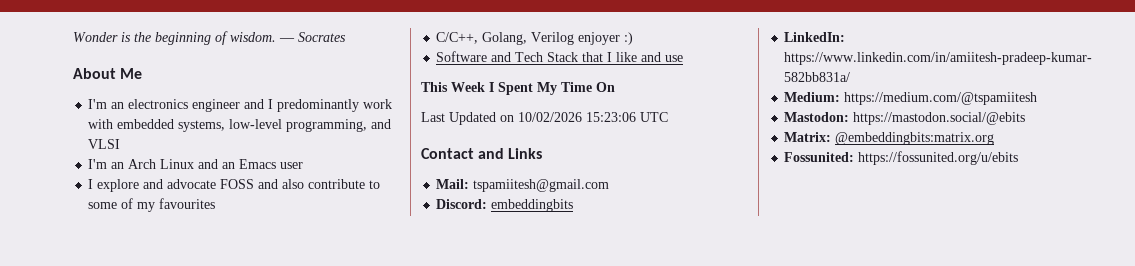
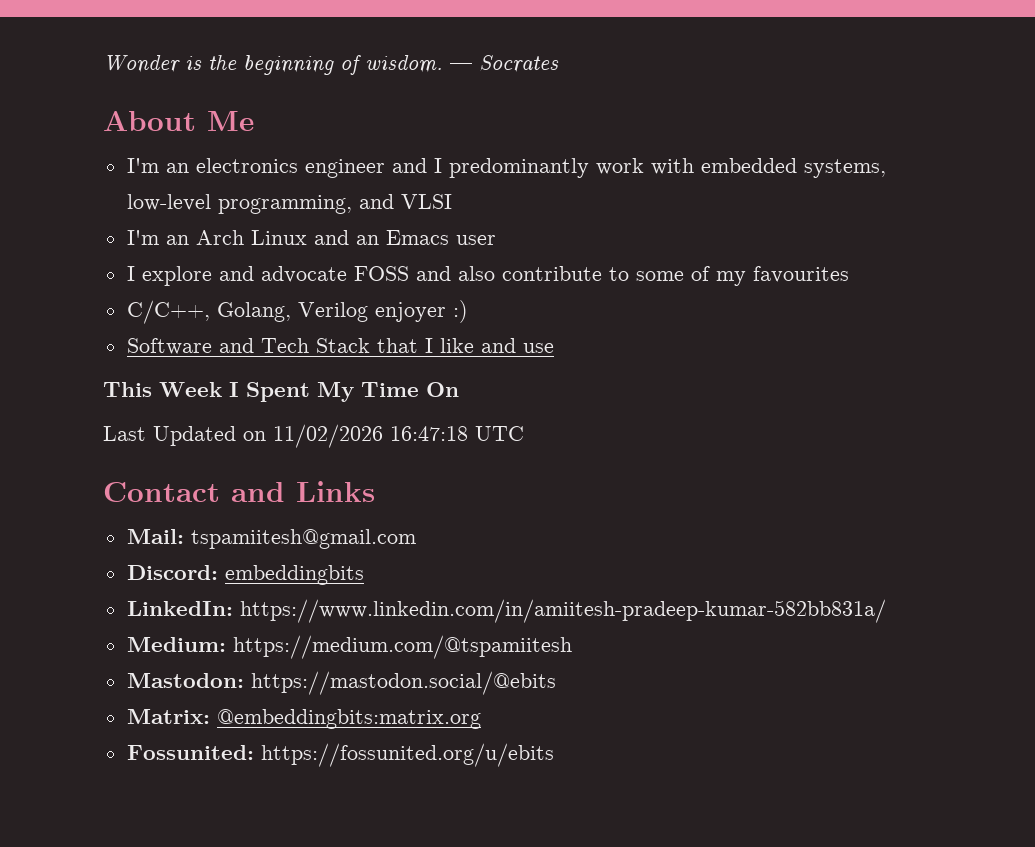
[518,112,636,122] 10/02/2026 15:23:06 -> [273,424,468,448] 11/02/2026 16:47:18

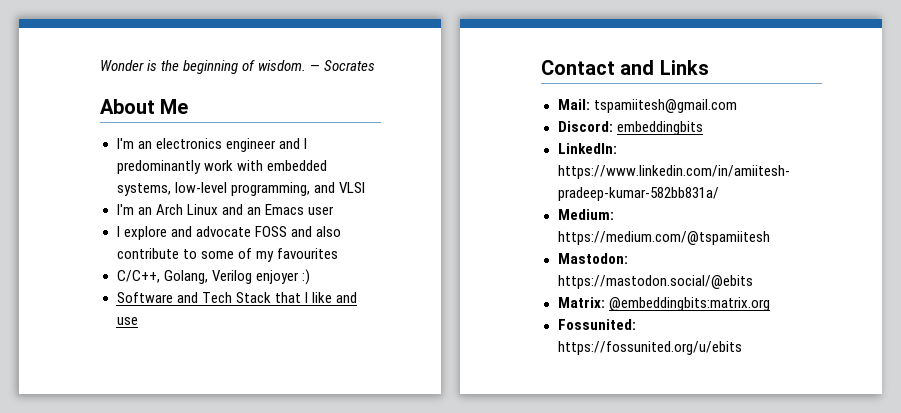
[103,382,459,402] [103,424,524,448] // This Week I Spent My Time On // Last Updated on 11/02/2026 16:47:18 UTC -> (138, 321) none

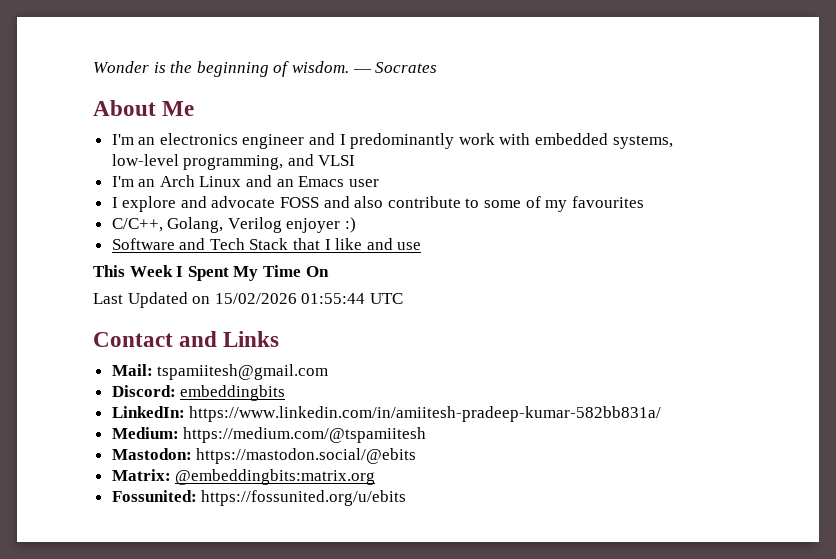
(138, 321) none -> [93,265,329,281] [93,292,403,308] // This Week I Spent My Time On // Last Updated on 15/02/2026 01:55:44 UTC

